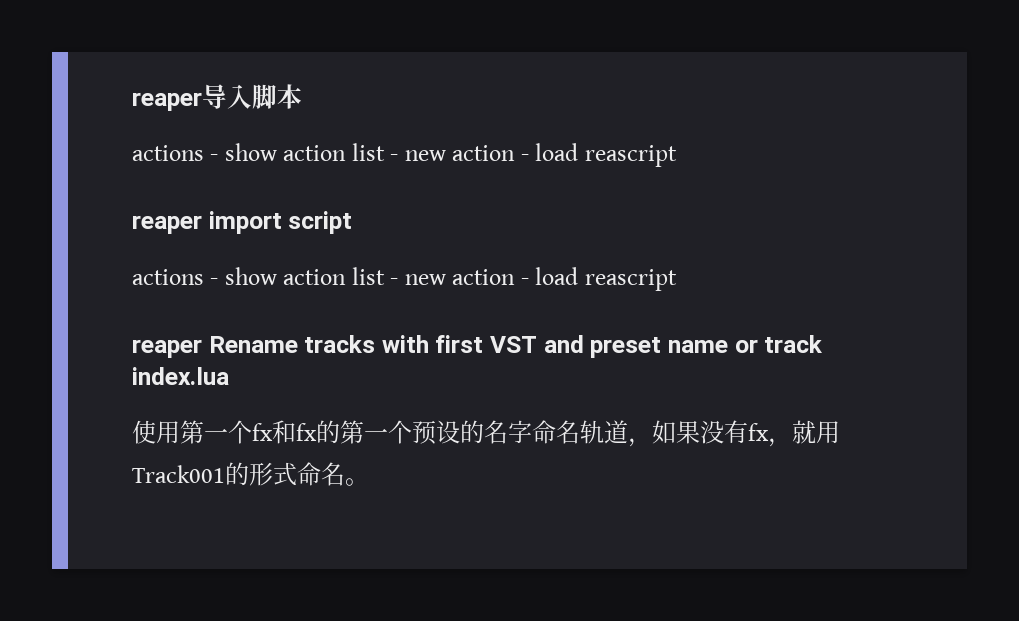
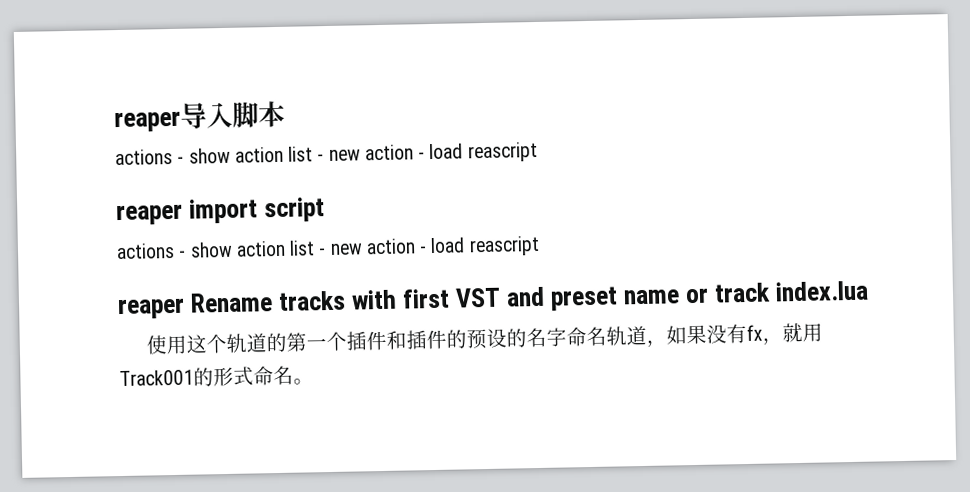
[180,420,412,444] 第一个fx和fx的第一个 -> [185,329,467,354] 这个轨道的第一个插件和插件的

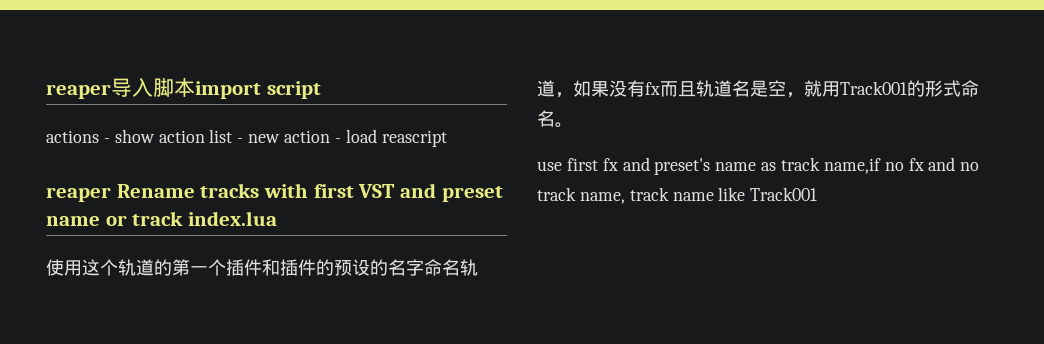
[115,141,538,166] [116,204,183,226] // actions - show action list - new action - load reascript // reaper -> (195, 87) none
(763, 333) none -> [660,80,786,97] 而且轨道名是空
(314, 381) none -> [537,157,980,175] [537,187,818,204] // use first fx and preset's name as track name,if no fx and no track name, track name like Track001

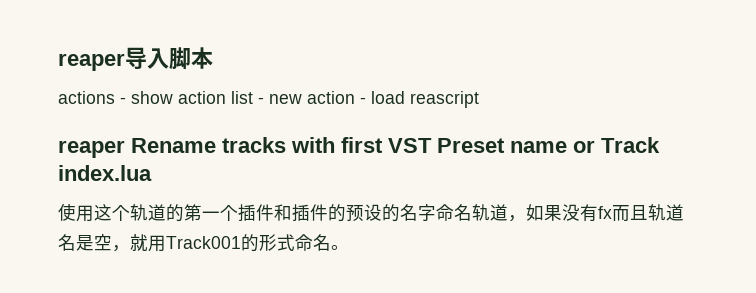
[195,81,321,99] import script -> (213, 58) none
[400,183,503,202] and preset -> [437,138,505,153] Preset
[132,211,184,226] track -> [601,137,660,153] Track
[537,157,980,175] [537,187,818,204] // use first fx and preset's name as track name,if no fx and no track name, track name like Track001 -> (349, 247) none

